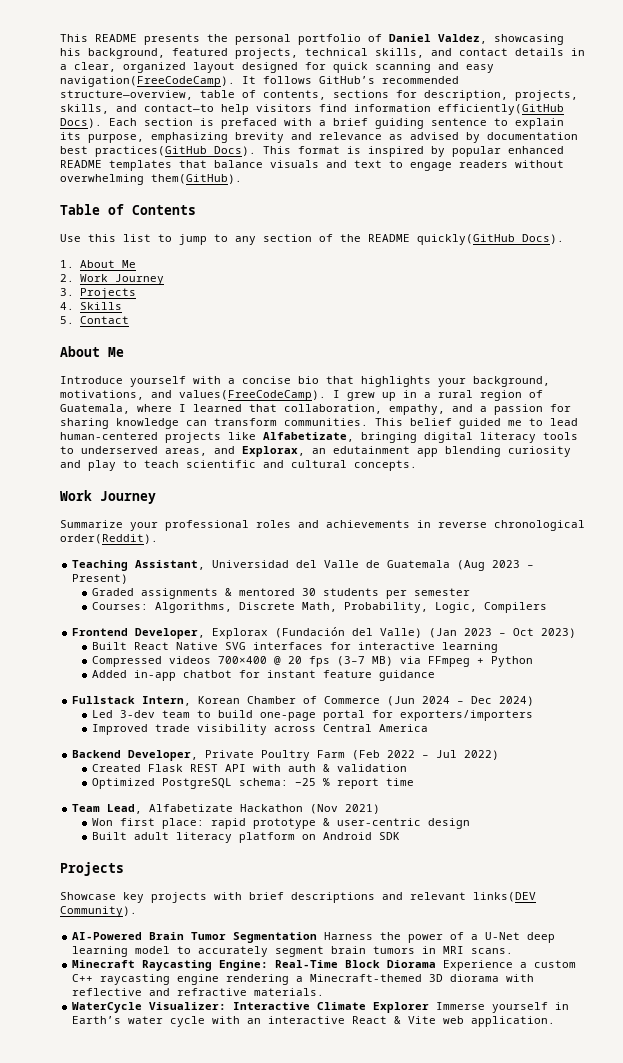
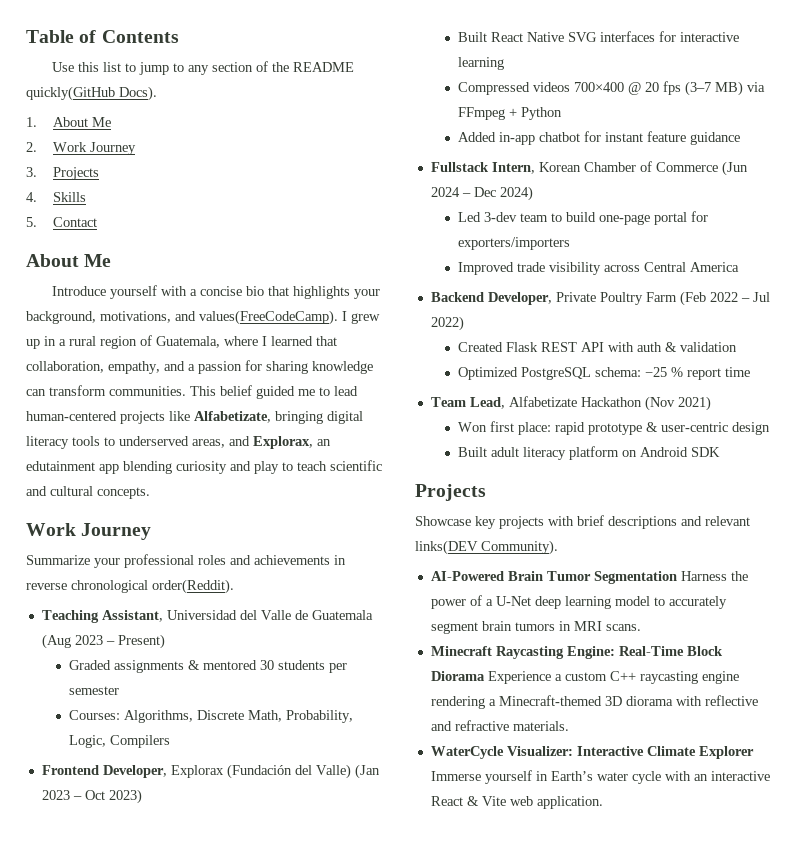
[60,34,564,45] [60,48,585,59] [60,62,494,73] [60,76,459,87] [60,90,578,101] [60,104,564,115] [60,118,564,129] [60,132,578,143] [60,146,564,157] [60,160,564,171] [60,174,242,185] This README presents the personal portfolio of Daniel Valdez, showcasing his background, featured projects, technical skills, and contact details in a clear, organized layout designed for quick scanning and easy navigation(FreeCodeCamp). It follows GitHub’s recommended structure—overview, table of contents, sections for description, projects, skills, and contact—to help visitors find information efficiently(GitHub Docs). Each section is prefaced with a brief guiding sentence to explain its purpose, emphasizing brevity and relevance as advised by documentation best practices(GitHub Docs). This format is inspired by popular enhanced README templates that balance visuals and text to engage readers without overwhelming them(GitHub). // -> (26, 36) none

